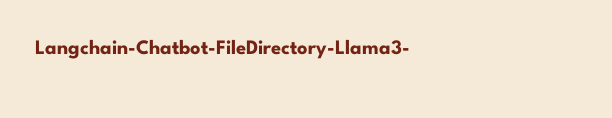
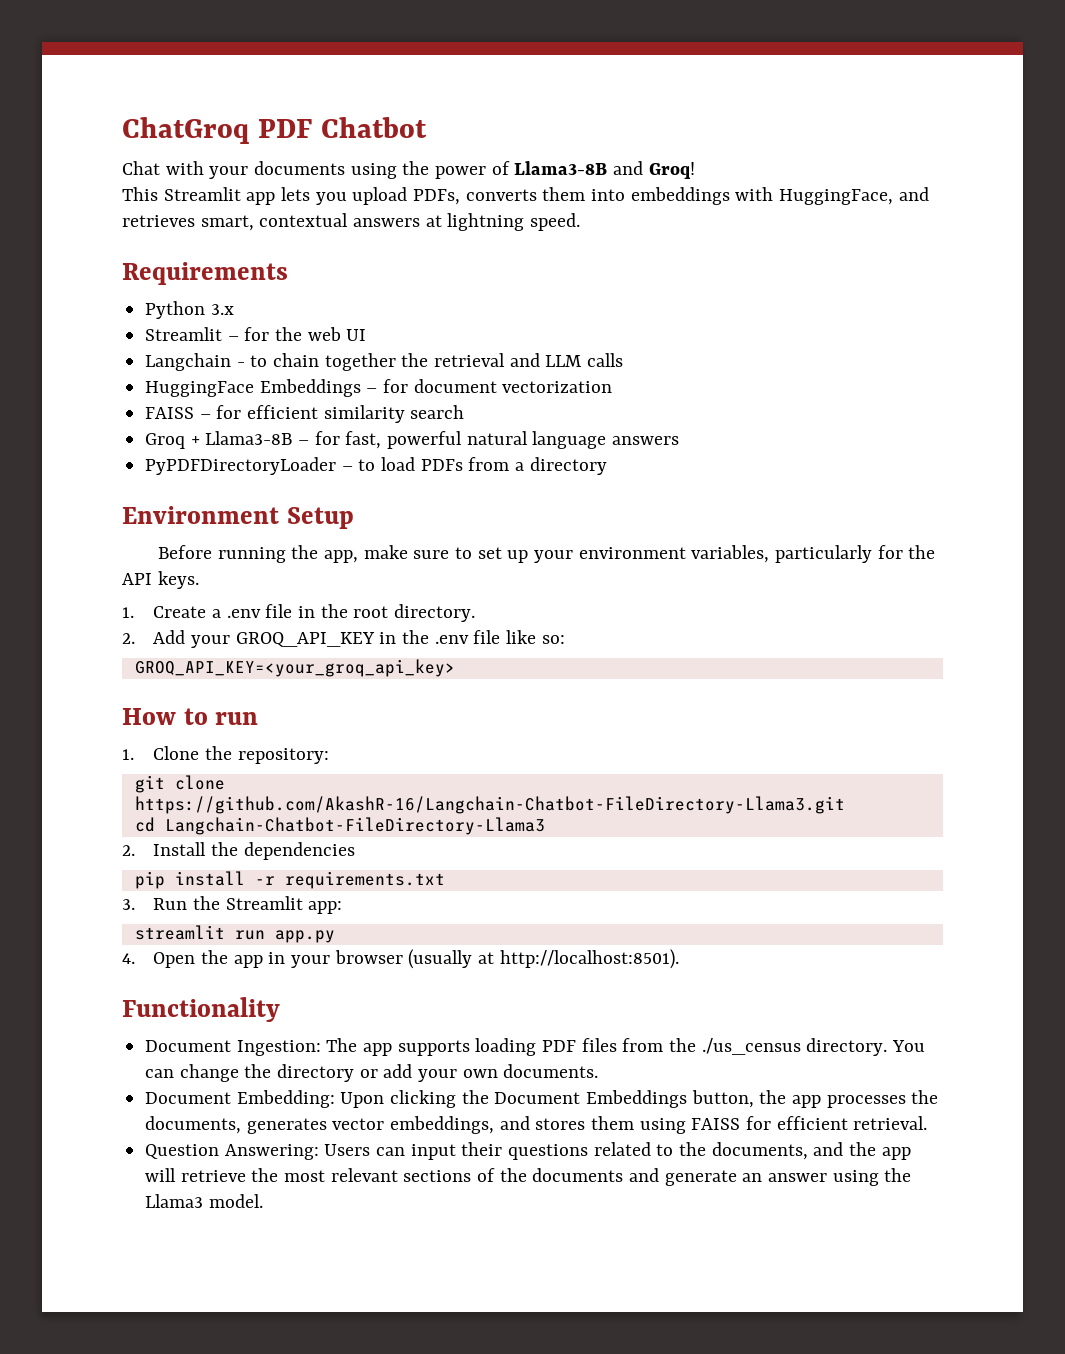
[35,39,410,59] Langchain-Chatbot-FileDirectory-Llama3- -> [122,117,427,144] [122,161,695,179] [122,187,929,205] [122,213,581,231] [122,262,288,285] [145,301,234,319] [145,327,367,341] [145,353,624,371] [145,379,613,397] [145,405,465,423] [145,431,680,449] [145,457,607,475] [122,506,354,529] [157,545,936,563] [122,571,199,589] [122,604,475,622] [122,630,565,648] [134,659,455,677] [122,708,259,725] [122,746,329,764] [134,775,225,793] [134,796,845,814] [134,817,545,835] [122,842,355,860] [134,871,445,889] [122,896,343,914] [134,925,335,943] [122,949,679,969] [122,997,280,1022] [145,1038,926,1056] [145,1064,599,1082] [145,1090,939,1108] [145,1116,928,1134] [145,1142,911,1160] [145,1168,912,1186] [145,1194,263,1208] ChatGroq PDF Chatbot // Chat with your documents using the power of Llama3-8B and Groq! // This Streamlit app lets you upload PDFs, converts them into embeddings with HuggingFace, and retrieves smart, contextual answers at lightning speed. // Requirements // Python 3.x // Streamlit – for the web UI // Langchain - to chain together the retrieval and LLM calls // HuggingFace Embeddings – for document vectorization // FAISS – for efficient similarity search // Groq + Llama3-8B – for fast, powerful natural language answers // PyPDFDirectoryLoader – to load PDFs from a directory // Environment Setup // Before running the app, make sure to set up your environment variables, particularly for the API keys. // 1. Create a .env file in the root directory. // 2. Add your GROQ_API_KEY in the .env file like so: // GROQ_API_KEY=<your_groq_api_key> // How to run // 1. Clone the repository: // git clone https://github.com/AkashR-16/Langchain-Chatbot-FileDirectory-Llama3.git // cd Langchain-Chatbot-FileDirectory-Llama3 // 2. Install the dependencies // pip install -r requirements.txt // 3. Run the Streamlit app: // streamlit run app.py // 4. Open the app in your browser (usually at http://localhost:8501). // Functionality // Document Ingestion: The app supports loading PDF files from the ./us_census directory. You can change the directory or add your own documents. // Document Embedding: Upon clicking the Document Embeddings button, the app processes the documents, generates vector embeddings, and stores them using FAISS for efficient retrieval. // Question Answering: Users can input their questions related to the documents, and the app will retrieve the most relevant sections of the documents and generate an answer using the Llama3 model.

